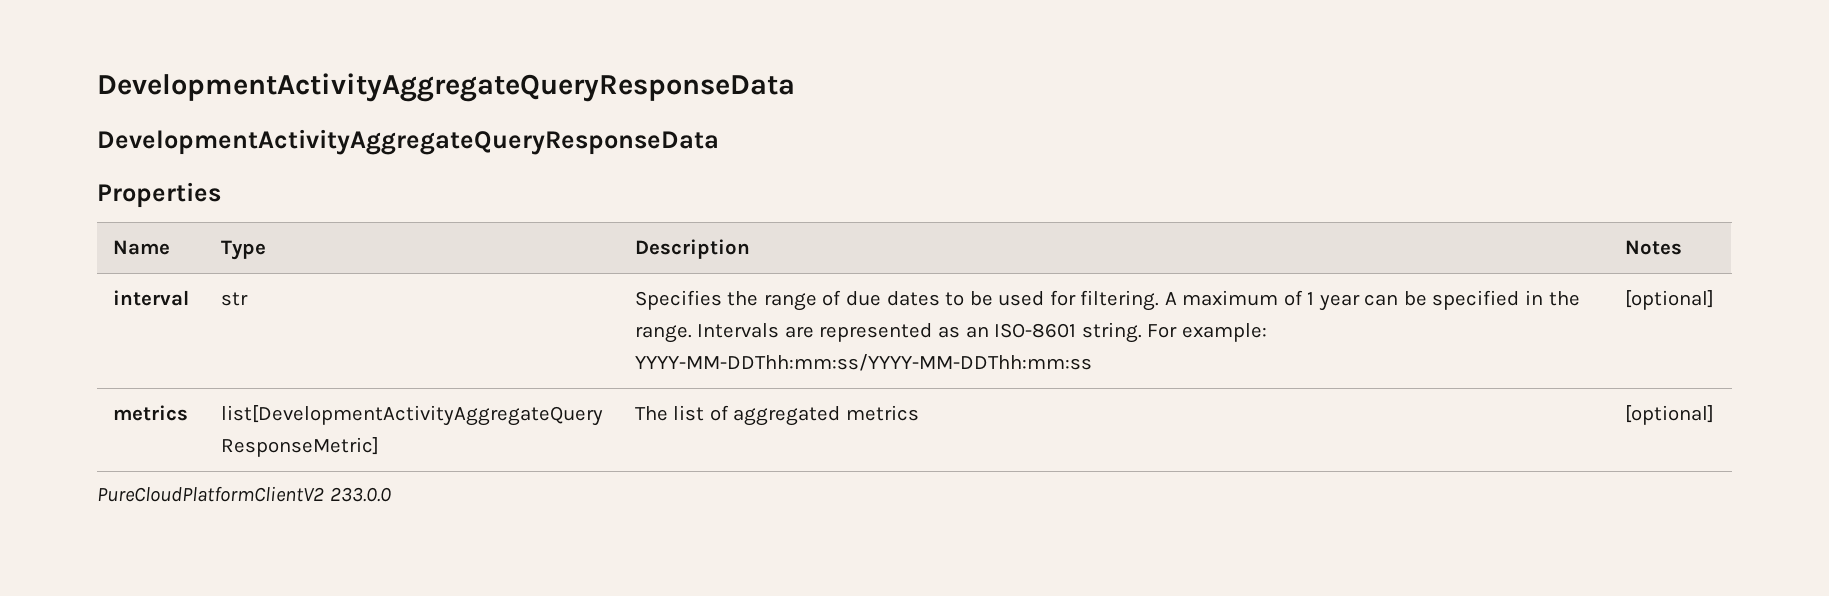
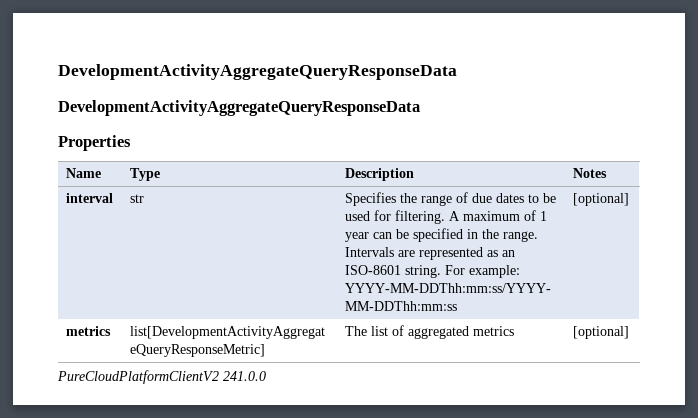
[329,487,392,502] 233.0.0 -> [223,371,266,381] 241.0.0

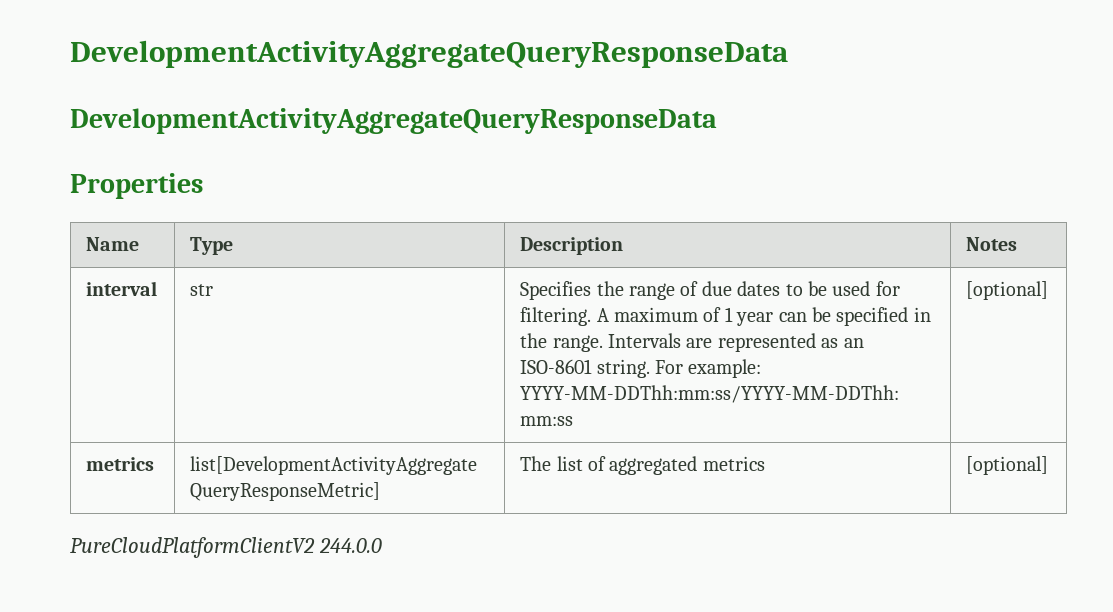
[223,371,266,381] 241.0.0 -> [318,538,382,553] 244.0.0

